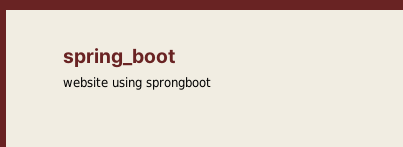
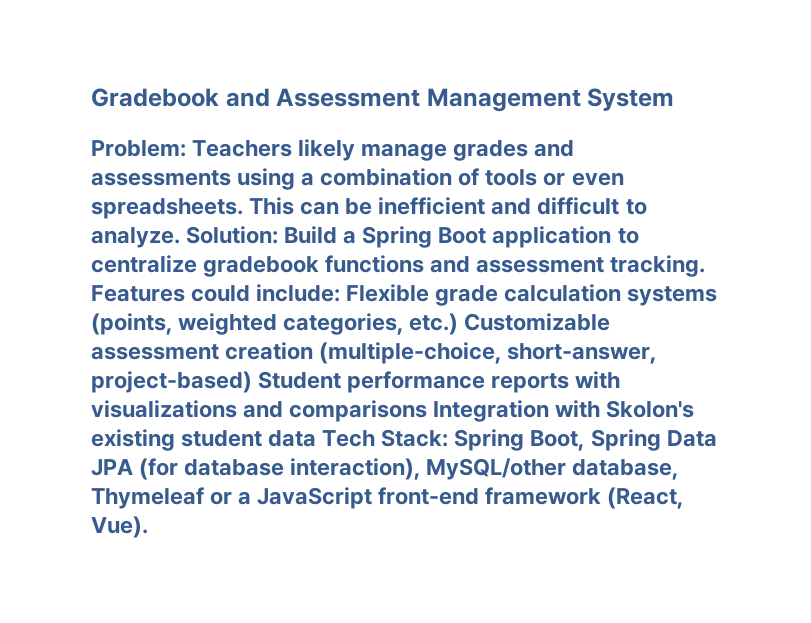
[63,48,175,68] [63,77,211,90] spring_boot // website using sprongboot -> [91,88,675,112] [91,139,575,161] [91,168,624,190] [91,197,647,219] [91,226,639,248] [91,255,706,277] [91,284,718,306] [91,313,611,335] [91,342,657,364] [91,371,621,393] [91,400,695,422] [91,429,717,451] [91,458,679,480] [91,487,684,509] [91,516,148,538] Gradebook and Assessment Management System // Problem: Teachers likely manage grades and assessments using a combination of tools or even spreadsheets. This can be inefficient and difficult to analyze. Solution: Build a Spring Boot application to centralize gradebook functions and assessment tracking. Features could include: Flexible grade calculation systems (points, weighted categories, etc.) Customizable assessment creation (multiple-choice, short-answer, project-based) Student performance reports with visualizations and comparisons Integration with Skolon's existing student data Tech Stack: Spring Boot, Spring Data JPA (for database interaction), MySQL/other database, Thymeleaf or a JavaScript front-end framework (React, Vue).

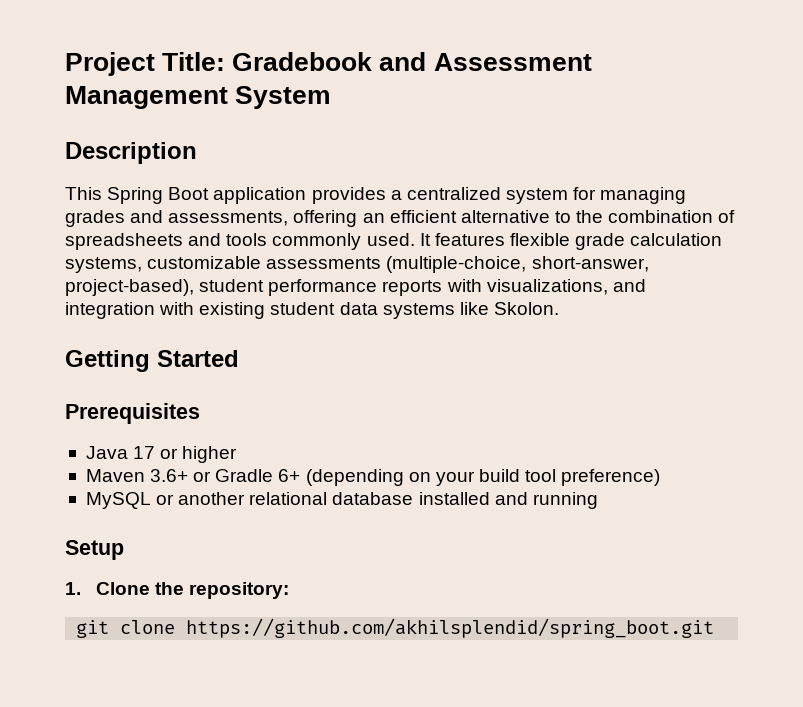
(91, 97) none -> [65,52,226,76] Project Title:
[91,139,575,161] [91,168,624,190] [91,197,647,219] [91,226,639,248] [91,255,706,277] [91,284,718,306] [91,313,611,335] [91,342,657,364] [91,371,621,393] [91,400,695,422] [91,429,717,451] [91,458,679,480] [91,487,684,509] [91,516,148,538] Problem: Teachers likely manage grades and assessments using a combination of tools or even spreadsheets. This can be inefficient and difficult to analyze. Solution: Build a Spring Boot application to centralize gradebook functions and assessment tracking. Features could include: Flexible grade calculation systems (points, weighted categories, etc.) Customizable assessment creation (multiple-choice, short-answer, project-based) Student performance reports with visualizations and comparisons Integration with Skolon's existing student data Tech Stack: Spring Boot, Spring Data JPA (for database interaction), MySQL/other database, Thymeleaf or a JavaScript front-end framework (React, Vue). -> [65,142,197,164] [65,187,687,204] [65,210,736,227] [65,233,723,250] [65,256,649,273] [65,279,646,296] [65,302,559,319] [65,350,239,372] [65,403,200,424] [85,446,238,463] [85,469,661,486] [85,492,598,509] [65,540,124,560] [65,582,290,599] [76,618,715,638] Description // This Spring Boot application provides a centralized system for managing grades and assessments, offering an efficient alternative to the combination of spreadsheets and tools commonly used. It features flexible grade calculation systems, customizable assessments (multiple-choice, short-answer, project-based), student performance reports with visualizations, and integration with existing student data systems like Skolon. // Getting Started // Prerequisites // Java 17 or higher // Maven 3.6+ or Gradle 6+ (depending on your build tool preference) // MySQL or another relational database installed and running // Setup // 1. Clone the repository: // git clone https://github.com/akhilsplendid/spring_boot.git

